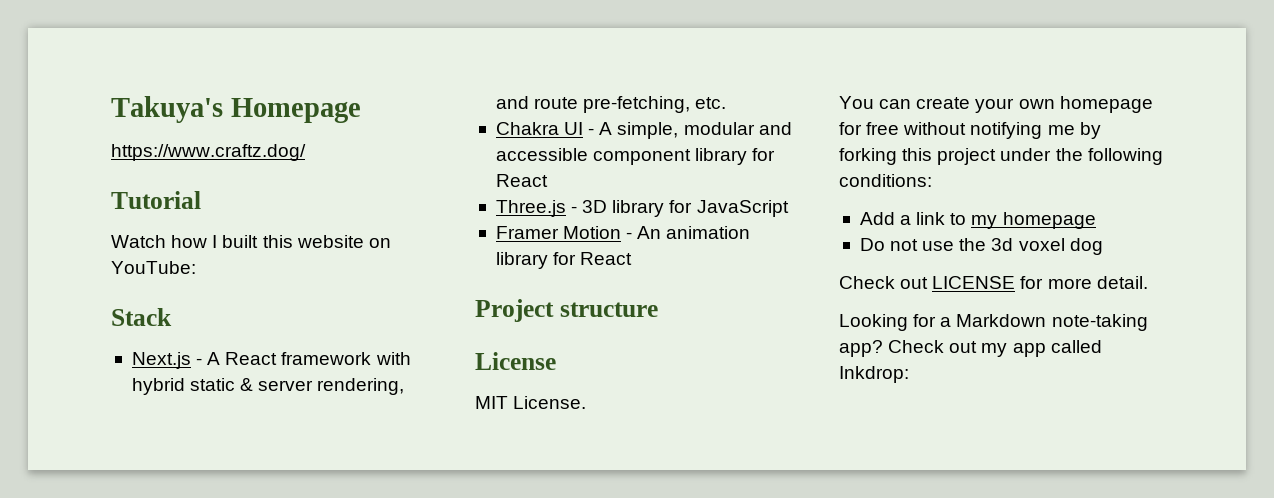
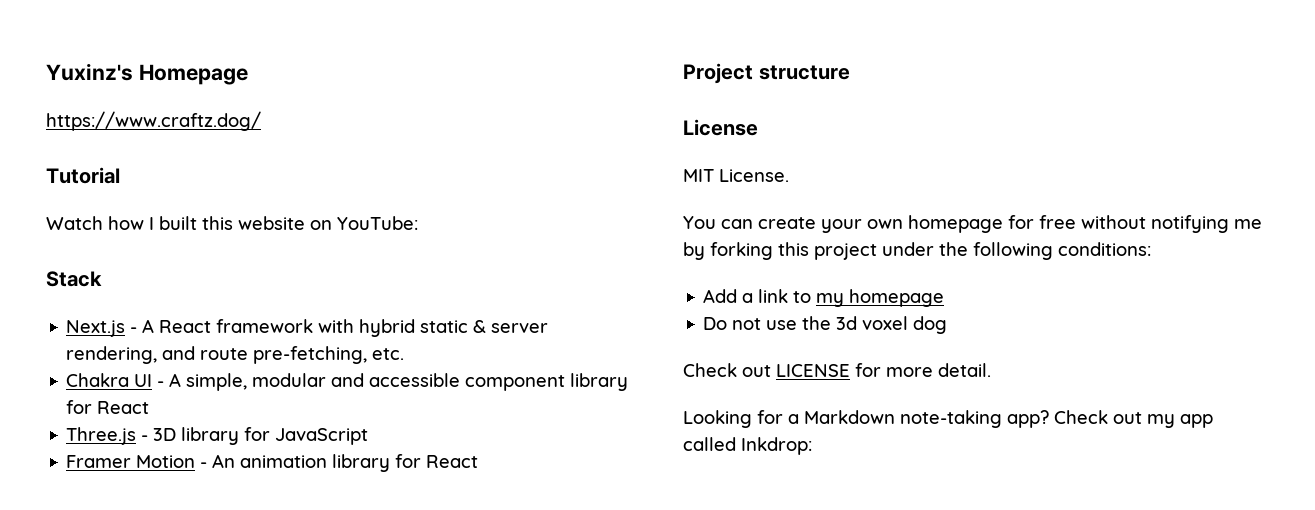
[111,96,223,123] Takuya's -> [46,63,133,81] Yuxinz's

